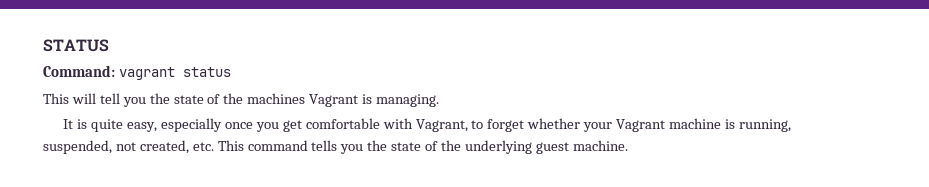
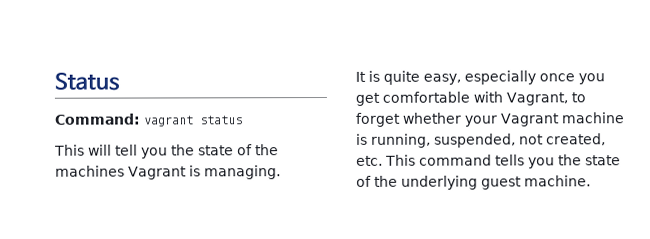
[43,39,109,52] STATUS -> [54,72,120,91] Status

